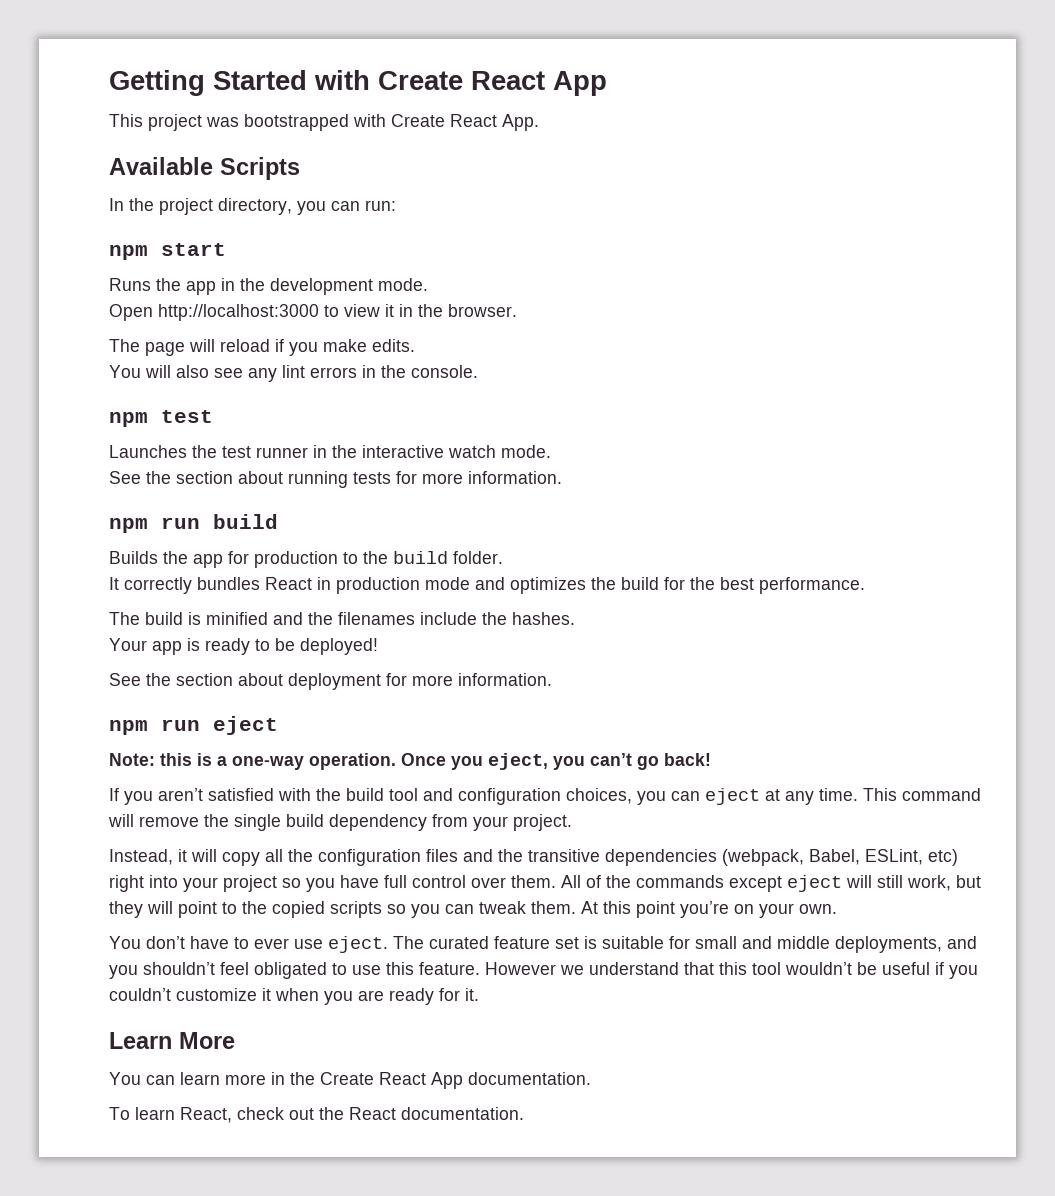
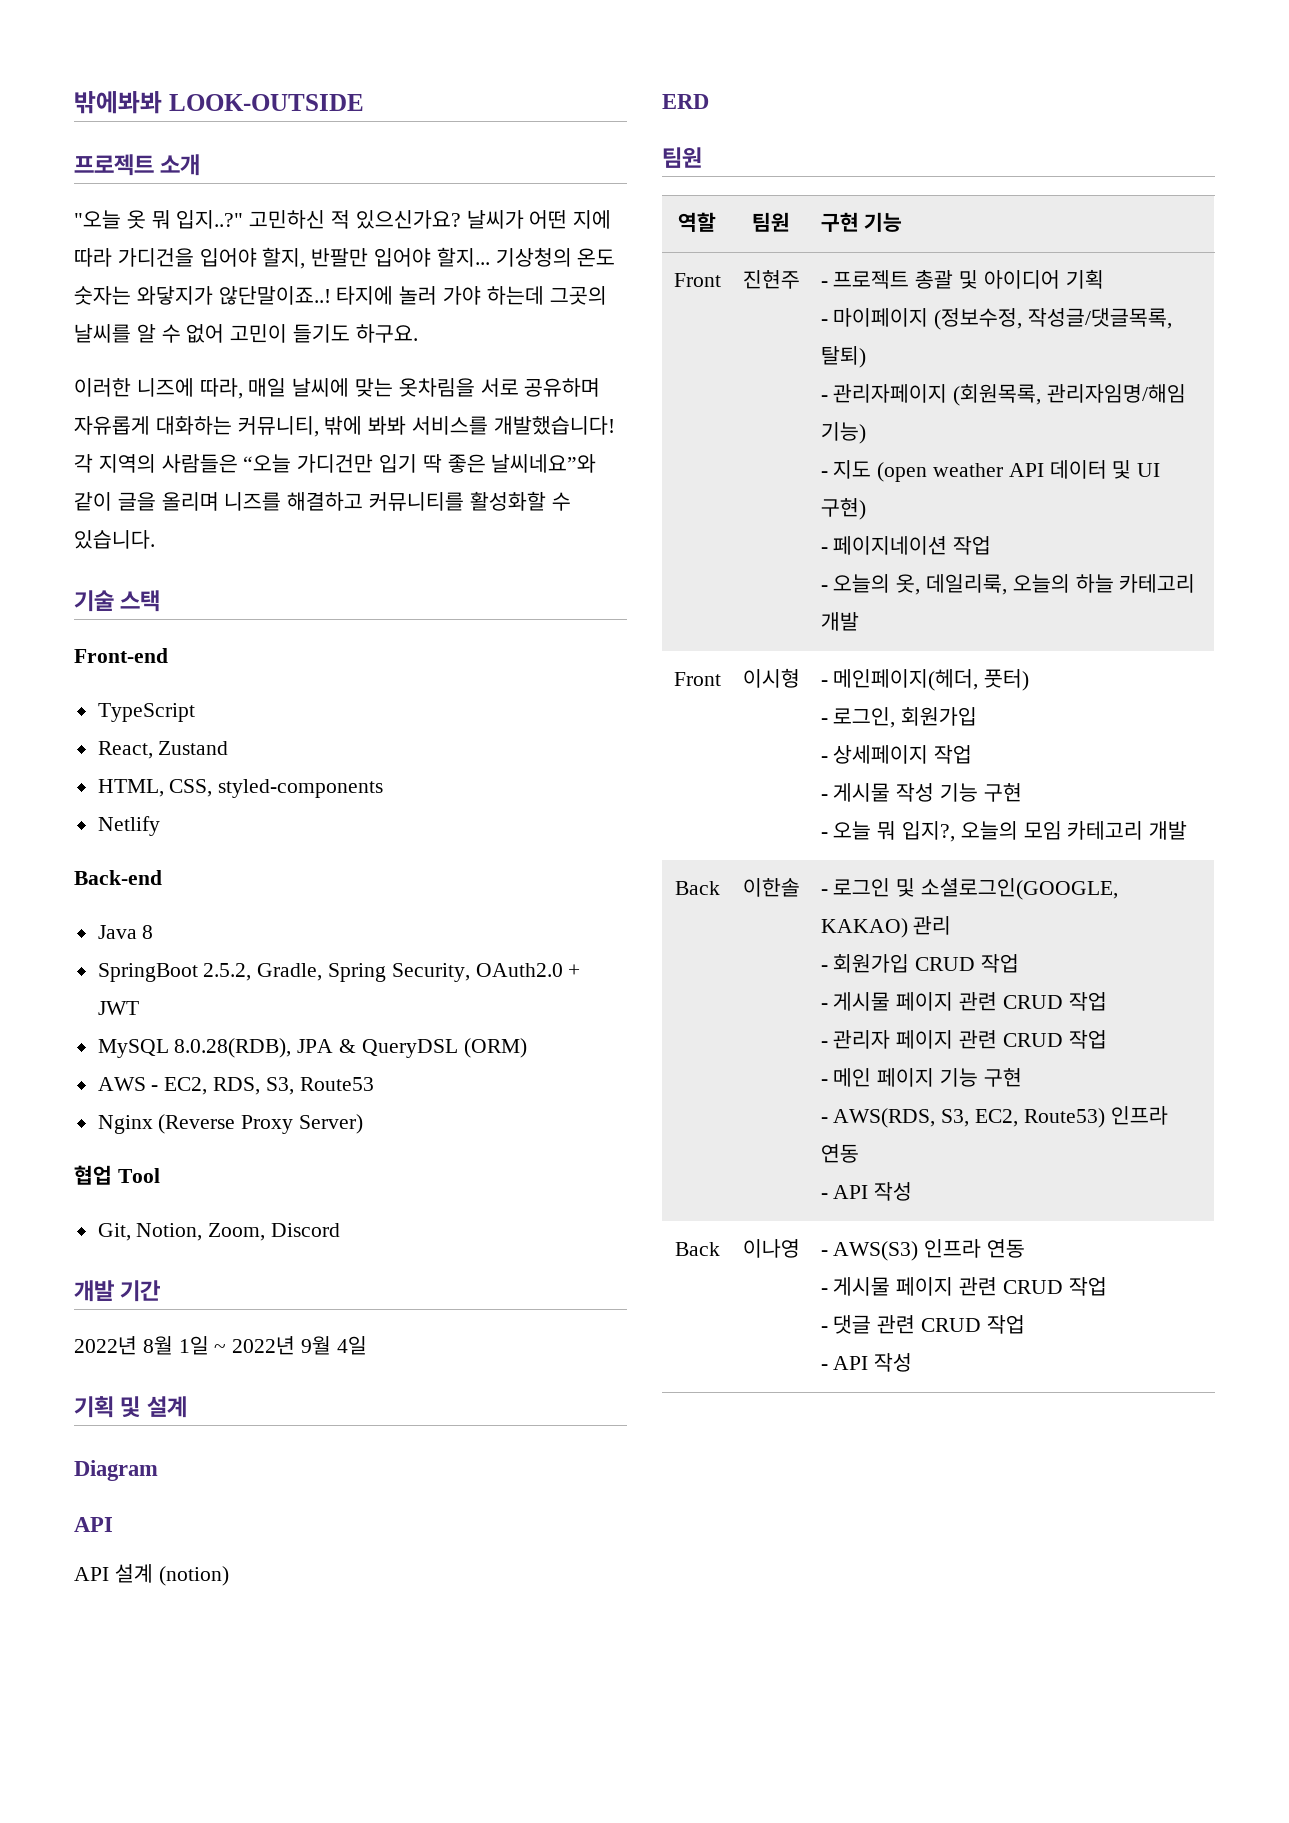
[109,70,607,96] [109,114,539,131] [109,157,300,180] [109,198,396,215] [109,243,226,260] [109,278,428,295] [109,304,517,321] [109,339,415,356] [109,365,478,382] [109,410,213,427] [109,445,551,458] [109,471,562,488] [109,514,278,533] [109,551,503,568] [109,577,865,594] [109,612,575,625] [109,638,378,655] [109,673,552,690] [109,716,278,735] [109,753,711,770] [109,788,981,805] [108,814,572,831] [109,849,958,866] [109,875,981,892] [109,901,837,918] [109,936,977,953] [109,962,978,979] [109,988,479,1005] [109,1032,235,1049] [109,1072,591,1089] [109,1107,524,1123] Getting Started with Create React App // This project was bootstrapped with Create React App. // Available Scripts // In the project directory, you can run: // npm start // Runs the app in the development mode. // Open http://localhost:3000 to view it in the browser. // The page will reload if you make edits. // You will also see any lint errors in the console. // npm test // Launches the test runner in the interactive watch mode. // See the section about running tests for more information. // npm run build // Builds the app for production to the build folder. // It correctly bundles React in production mode and optimizes the build for the best performance. // The build is minified and the filenames include the hashes. // Your app is ready to be deployed! // See the section about deployment for more information. // npm run eject // Note: this is a one-way operation. Once you eject, you can’t go back! // If you aren’t satisfied with the build tool and configuration choices, you can eject at any time. This command will remove the single build dependency from your project. // Instead, it will copy all the configuration files and the transitive dependencies (webpack, Babel, ESLint, etc) right into your project so you have full control over them. All of the commands except eject will still work, but they will point to the copied scripts so you can tweak them. At this point you’re on your own. // You don’t have to ever use eject. The curated feature set is suitable for small and middle deployments, and you shouldn’t feel obligated to use this feature. However we understand that this tool wouldn’t be useful if you couldn’t customize it when you are ready for it. // Learn More // You can learn more in the Create React App documentation. // To learn React, check out the React documentation. -> [74,91,364,114] [74,154,201,176] [74,210,612,229] [74,247,616,269] [74,286,607,305] [74,324,418,343] [74,378,601,399] [74,416,615,437] [74,454,597,473] [74,491,571,511] [74,530,155,549] [74,590,161,612] [74,648,168,663] [97,703,195,722] [97,741,229,759] [97,779,384,798] [97,816,160,836] [74,870,162,885] [97,925,154,939] [97,963,581,982] [97,1001,139,1015] [97,1038,527,1058] [97,1077,374,1095] [97,1114,364,1134] [74,1165,160,1185] [97,1223,341,1241] [74,1280,161,1302] [74,1336,367,1355] [74,1396,187,1418] [74,1460,158,1481] [74,1517,113,1532] [74,1564,229,1586] [662,94,709,109] [662,147,702,168] [678,212,716,232] [752,212,790,232] [820,212,903,232] [673,273,721,287] [742,270,800,289] [820,269,1104,289] [820,308,1173,330] [820,346,866,368] [820,384,1187,406] [820,422,866,444] [820,460,1161,482] [820,498,866,520] [820,536,992,555] [820,574,1196,595] [820,612,859,631] [673,672,721,686] [742,668,800,688] [820,669,1030,691] [820,707,978,728] [820,745,973,764] [820,783,1022,802] [820,821,1188,842] [674,881,720,895] [742,878,800,897] [820,878,1119,900] [820,916,952,938] [820,954,1020,973] [820,992,1107,1011] [820,1030,1107,1049] [820,1068,1022,1087] [820,1106,1168,1128] [820,1144,859,1163] [820,1182,913,1201] [674,1242,720,1256] [742,1239,800,1258] [820,1239,1026,1261] [820,1277,1107,1296] [820,1315,1025,1334] [820,1353,913,1372] 밖에봐봐 LOOK-OUTSIDE // 프로젝트 소개 // "오늘 옷 뭐 입지..?" 고민하신 적 있으신가요? 날씨가 어떤 지에 따라 가디건을 입어야 할지, 반팔만 입어야 할지... 기상청의 온도 숫자는 와닿지가 않단말이죠..! 타지에 놀러 가야 하는데 그곳의 날씨를 알 수 없어 고민이 들기도 하구요. // 이러한 니즈에 따라, 매일 날씨에 맞는 옷차림을 서로 공유하며 자유롭게 대화하는 커뮤니티, 밖에 봐봐 서비스를 개발했습니다! 각 지역의 사람들은 “오늘 가디건만 입기 딱 좋은 날씨네요”와 같이 글을 올리며 니즈를 해결하고 커뮤니티를 활성화할 수 있습니다. // 기술 스택 // Front-end // TypeScript // React, Zustand // HTML, CSS, styled-components // Netlify // Back-end // Java 8 // SpringBoot 2.5.2, Gradle, Spring Security, OAuth2.0 + JWT // MySQL 8.0.28(RDB), JPA & QueryDSL (ORM) // AWS - EC2, RDS, S3, Route53 // Nginx (Reverse Proxy Server) // 협업 Tool // Git, Notion, Zoom, Discord // 개발 기간 // 2022년 8월 1일 ~ 2022년 9월 4일 // 기획 및 설계 // Diagram // API // API 설계 (notion) // ERD // 팀원 // 역할 | 팀원 | 구현 기능 // Front | 진현주 | - 프로젝트 총괄 및 아이디어 기획 // - 마이페이지 (정보수정, 작성글/댓글목록, 탈퇴) // - 관리자페이지 (회원목록, 관리자임명/해임 기능) // - 지도 (open weather API 데이터 및 UI 구현) // - 페이지네이션 작업 // - 오늘의 옷, 데일리룩, 오늘의 하늘 카테고리 개발 // Front | 이시형 | - 메인페이지(헤더, 풋터) // - 로그인, 회원가입 // - 상세페이지 작업 // - 게시물 작성 기능 구현 // - 오늘 뭐 입지?, 오늘의 모임 카테고리 개발 // Back | 이한솔 | - 로그인 및 소셜로그인(GOOGLE, KAKAO) 관리 // - 회원가입 CRUD 작업 // - 게시물 페이지 관련 CRUD 작업 // - 관리자 페이지 관련 CRUD 작업 // - 메인 페이지 기능 구현 // - AWS(RDS, S3, EC2, Route53) 인프라 연동 // - API 작성 // Back | 이나영 | - AWS(S3) 인프라 연동 // - 게시물 페이지 관련 CRUD 작업 // - 댓글 관련 CRUD 작업 // - API 작성

